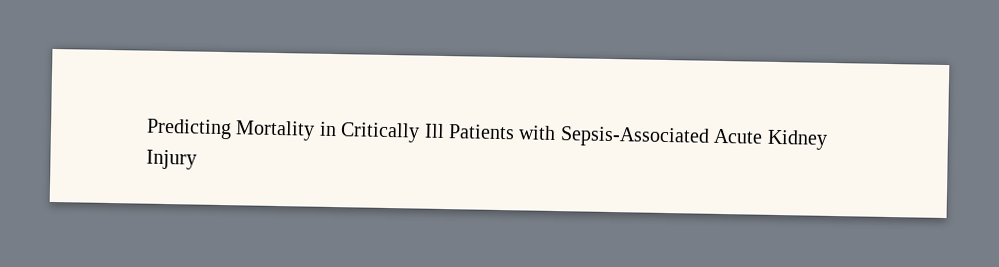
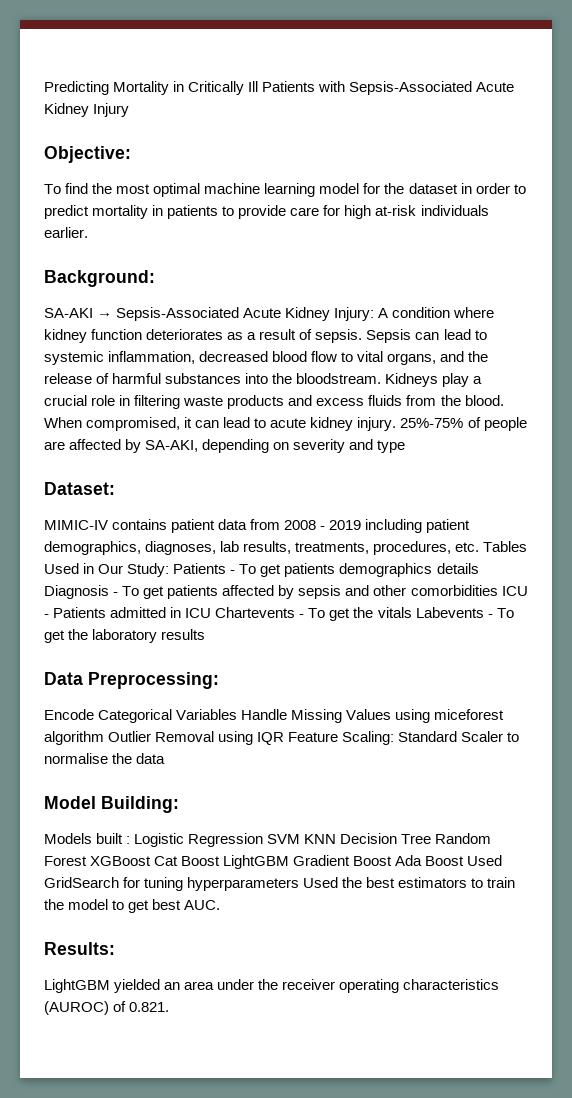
(197, 159) none -> [44,146,131,163] [44,183,526,197] [44,205,489,219] [44,227,88,238] [44,270,155,287] [44,307,495,321] [44,329,487,343] [44,351,489,365] [44,373,483,387] [44,395,504,409] [44,417,527,431] [44,439,406,453] [44,482,115,495] [44,519,471,533] [44,541,528,555] [44,563,479,577] [44,585,528,599] [44,607,514,621] [44,629,206,643] [44,672,219,689] [44,709,505,723] [44,731,520,745] [44,753,166,764] [44,796,179,813] [44,833,492,847] [44,855,503,869] [44,877,516,891] [44,899,221,913] [44,942,115,955] [44,979,500,993] [44,1001,170,1015] // Objective: // To find the most optimal machine learning model for the dataset in order to predict mortality in patients to provide care for high at-risk individuals earlier. // Background: // SA-AKI → Sepsis-Associated Acute Kidney Injury: A condition where kidney function deteriorates as a result of sepsis. Sepsis can lead to systemic inflammation, decreased blood flow to vital organs, and the release of harmful substances into the bloodstream. Kidneys play a crucial role in filtering waste products and excess fluids from the blood. When compromised, it can lead to acute kidney injury. 25%-75% of people are affected by SA-AKI, depending on severity and type // Dataset: // MIMIC-IV contains patient data from 2008 - 2019 including patient demographics, diagnoses, lab results, treatments, procedures, etc. Tables Used in Our Study: Patients - To get patients demographics details Diagnosis - To get patients affected by sepsis and other comorbidities ICU - Patients admitted in ICU Chartevents - To get the vitals Labevents - To get the laboratory results // Data Preprocessing: // Encode Categorical Variables Handle Missing Values using miceforest algorithm Outlier Removal using IQR Feature Scaling: Standard Scaler to normalise the data // Model Building: // Models built : Logistic Regression SVM KNN Decision Tree Random Forest XGBoost Cat Boost LightGBM Gradient Boost Ada Boost Used GridSearch for tuning hyperparameters Used the best estimators to train the model to get best AUC. // Results: // LightGBM yielded an area under the receiver operating characteristics (AUROC) of 0.821.

